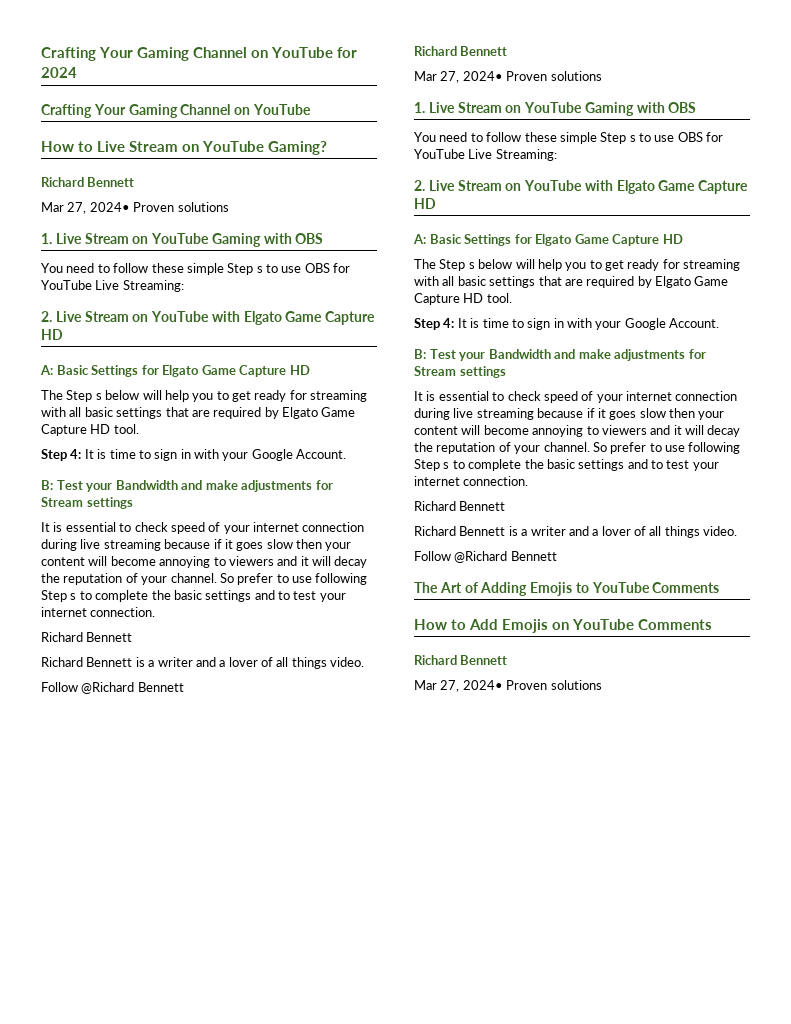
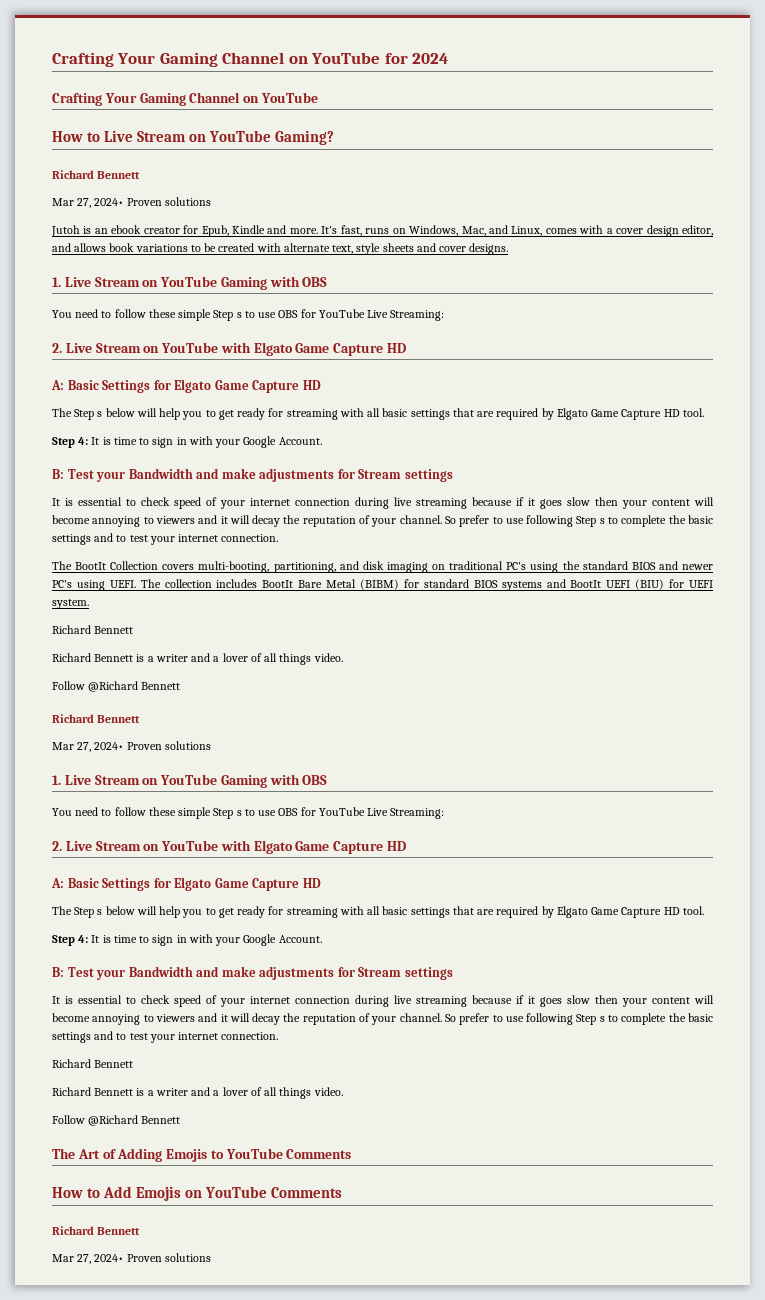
(229, 207) none -> [51,225,713,237] [52,243,509,255] // Jutoh is an ebook creator for Epub, Kindle and more. It's fast, runs on Windows, Mac, and Linux, comes with a cover design editor, and allows book variations to be created with alternate text, style sheets and cover designs.
(156, 612) none -> [52,561,714,573] [52,579,713,591] [52,599,89,609] // The BootIt Collection covers multi-booting, partitioning, and disk imaging on traditional PC's using the standard BIOS and newer PC's using UEFI. The collection includes BootIt Bare Metal (BIBM) for standard BIOS systems and BootIt UEFI (BIU) for UEFI system.

